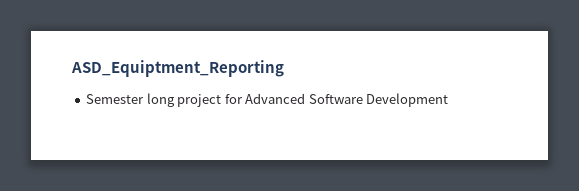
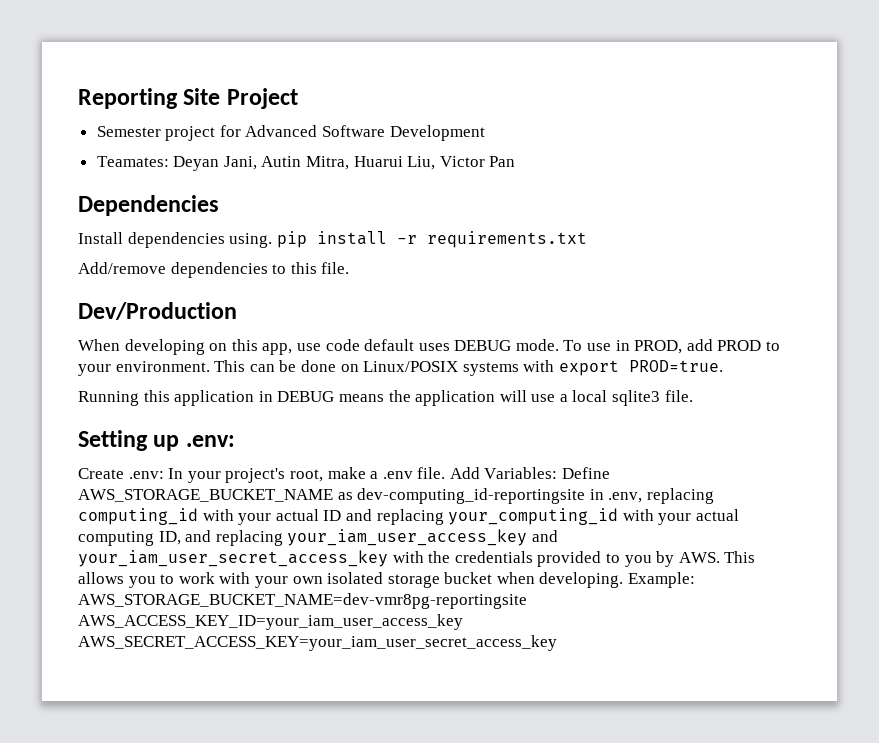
[71,60,284,77] ASD_Equiptment_Reporting -> [78,88,298,109] Reporting Site Project
[146,93,175,107] long -> (161, 131) none
(449, 100) none -> [96,156,516,171] [78,195,219,216] [78,231,587,248] [78,262,350,278] [78,302,237,320] [78,339,781,355] [78,360,723,376] [78,390,693,406] [78,430,235,451] [78,467,611,483] [78,488,714,504] [78,508,739,525] [78,529,558,546] [78,550,756,567] [78,572,696,588] [78,593,527,609] [78,614,463,630] [78,635,557,651] // Teamates: Deyan Jani, Autin Mitra, Huarui Liu, Victor Pan // Dependencies // Install dependencies using. pip install -r requirements.txt // Add/remove dependencies to this file. // Dev/Production // When developing on this app, use code default uses DEBUG mode. To use in PROD, add PROD to your environment. This can be done on Linux/POSIX systems with export PROD=true. // Running this application in DEBUG means the application will use a local sqlite3 file. // Setting up .env: // Create .env: In your project's root, make a .env file. Add Variables: Define AWS_STORAGE_BUCKET_NAME as dev-computing_id-reportingsite in .env, replacing computing_id with your actual ID and replacing your_computing_id with your actual computing ID, and replacing your_iam_user_access_key and your_iam_user_secret_access_key with the credentials provided to you by AWS. This allows you to work with your own isolated storage bucket when developing. Example: AWS_STORAGE_BUCKET_NAME=dev-vmr8pg-reportingsite AWS_ACCESS_KEY_ID=your_iam_user_access_key AWS_SECRET_ACCESS_KEY=your_iam_user_secret_access_key

